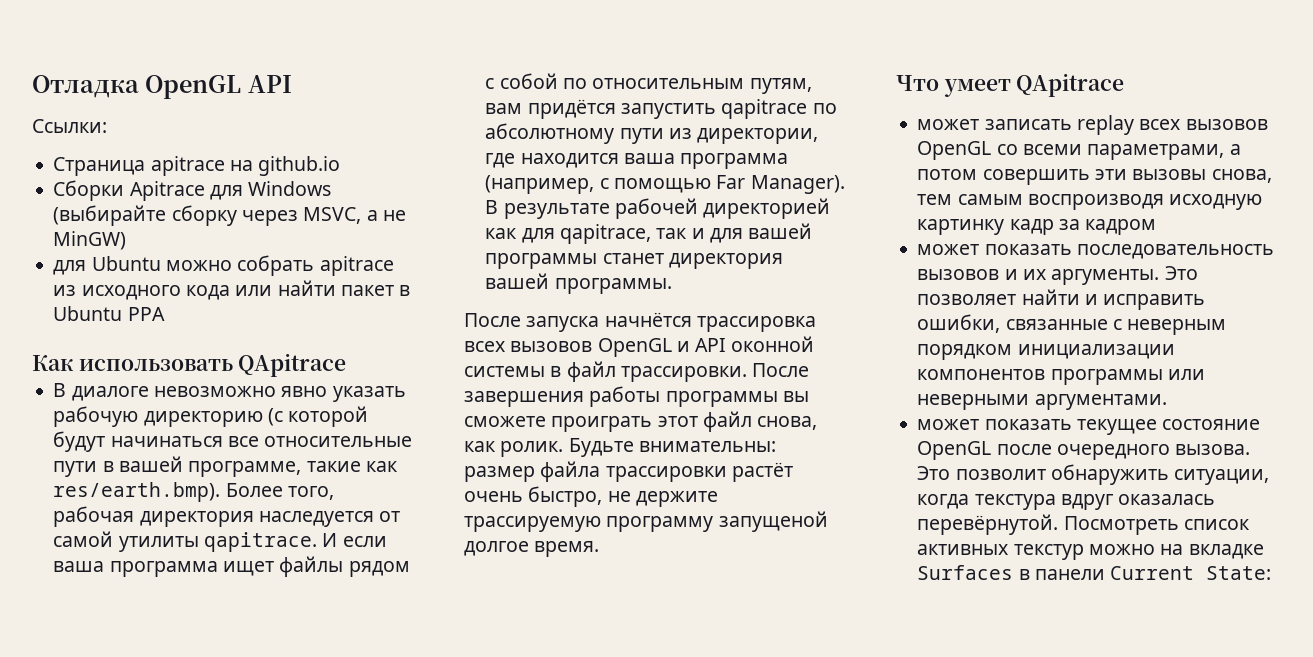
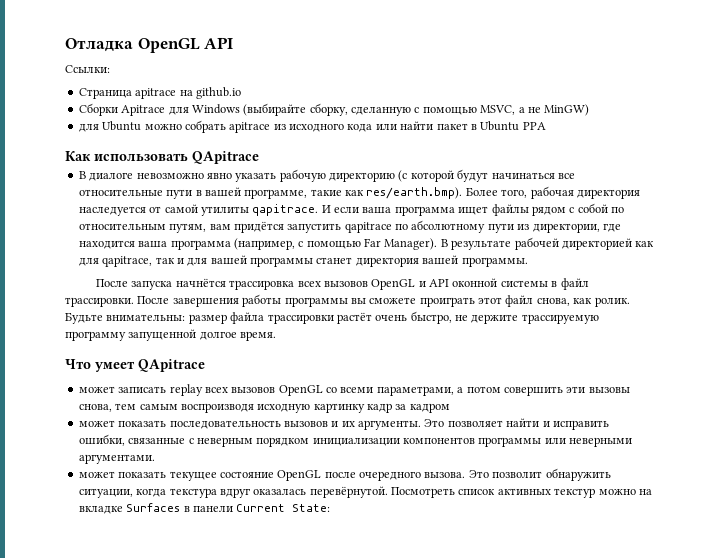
[171,205,298,226] сборку через -> [309,103,477,116] сборку, сделанную с помощью
[718,511,828,532] запущеной -> [128,329,197,341] запущенной

